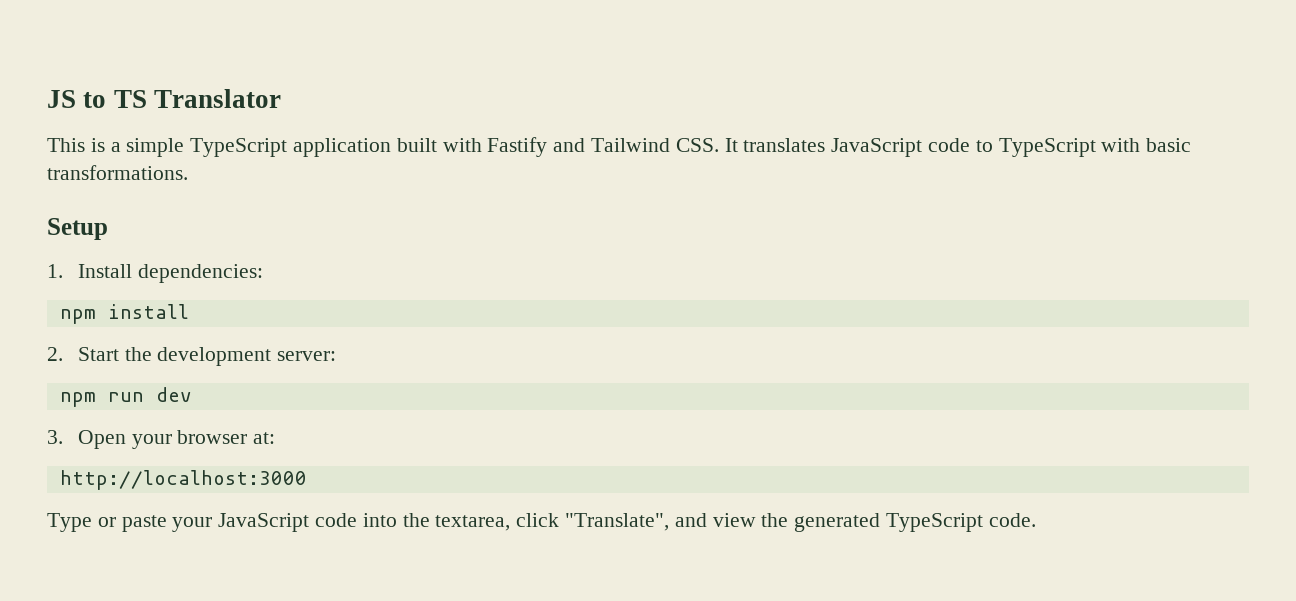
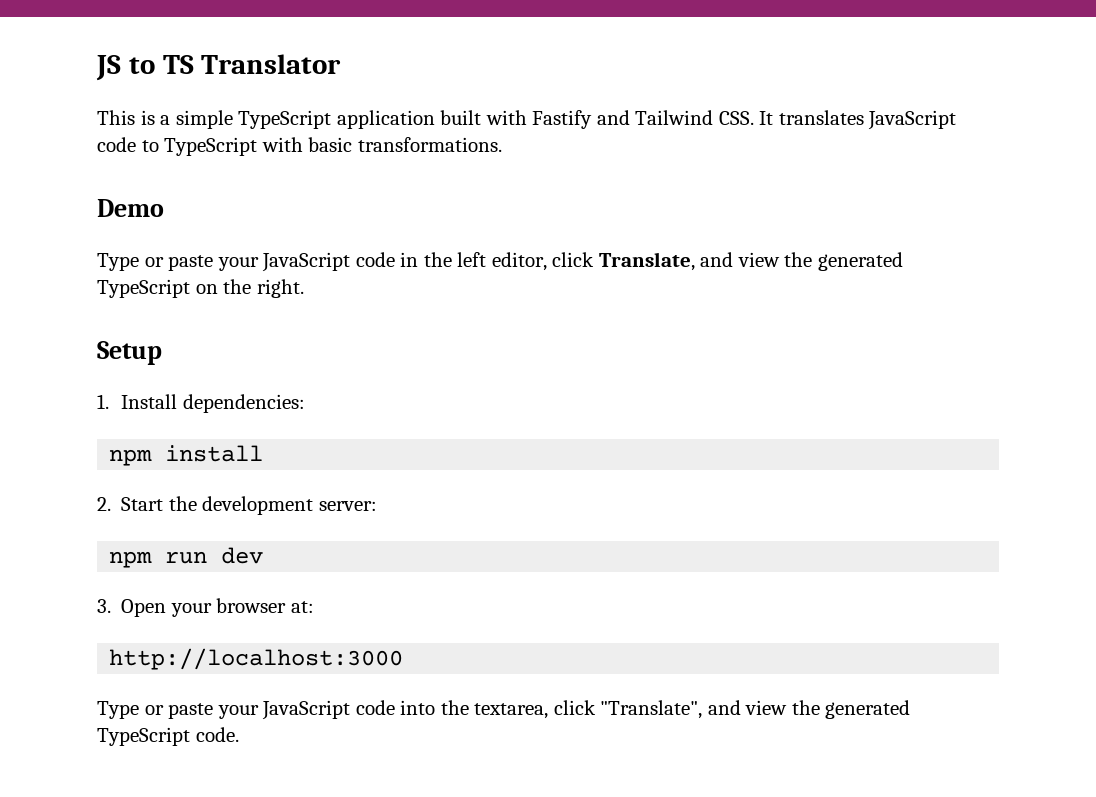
(188, 172) none -> [97,199,164,217] [97,252,904,272] [97,279,304,298] // Demo // Type or paste your JavaScript code in the left editor, click Translate, and view the generated TypeScript on the right.

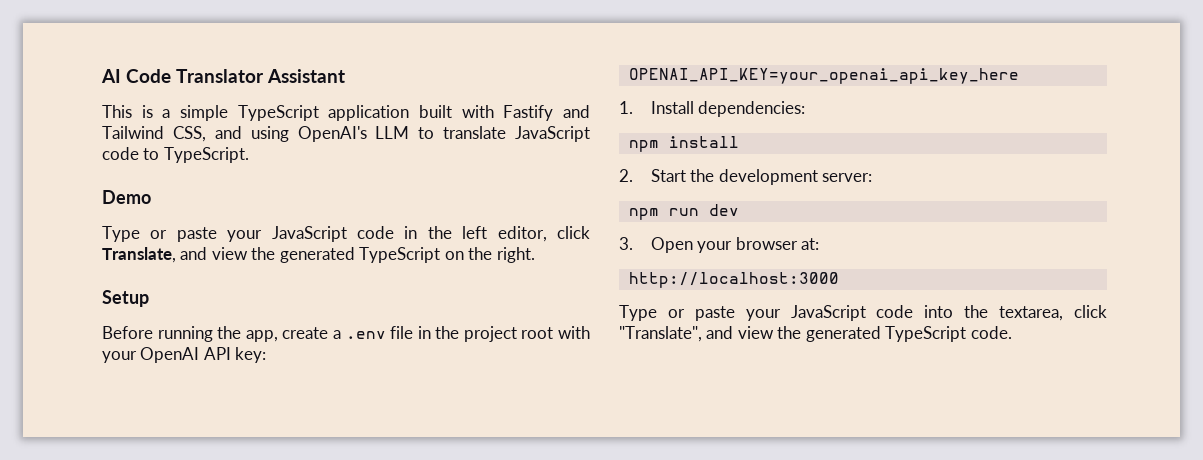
[96,55,194,81] JS to TS -> [101,69,172,83] AI Code
(342, 64) none -> [267,69,346,83] Assistant
[718,110,957,130] [97,137,502,156] CSS. It translates JavaScript code to TypeScript with basic transformations. -> [172,126,590,142] [102,147,249,163] CSS, and using OpenAI's LLM to translate JavaScript code to TypeScript.
(162, 353) none -> [102,326,590,342] [102,347,267,363] [628,68,1019,84] // Before running the app, create a .env file in the project root with your OpenAI API key: // OPENAI_API_KEY=your_openai_api_key_here

